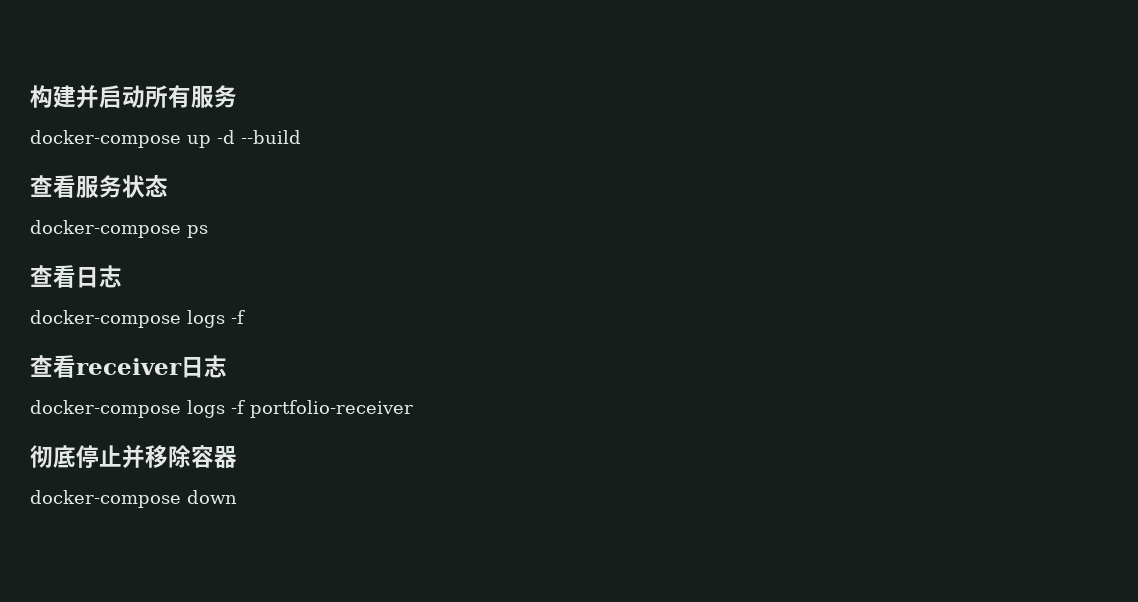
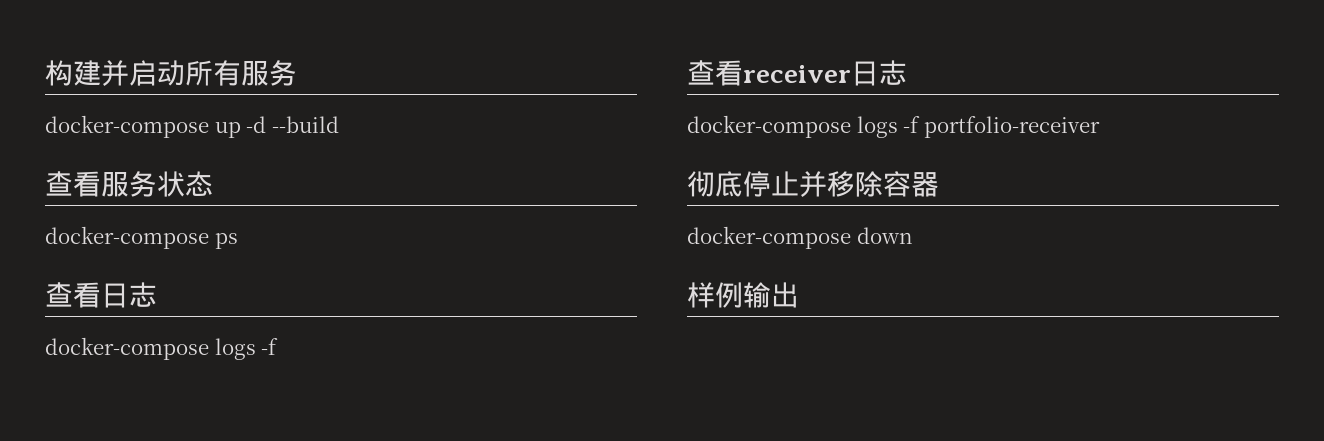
(237, 497) none -> [687,282,799,308] // 样例输出

